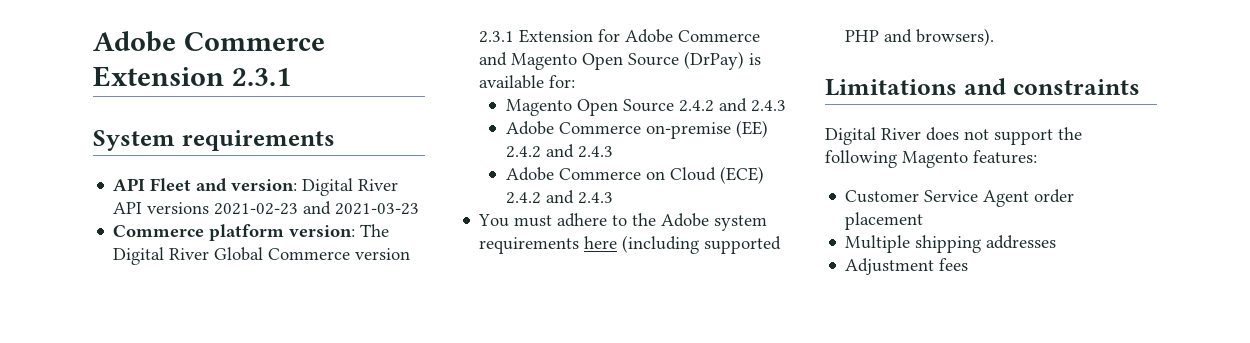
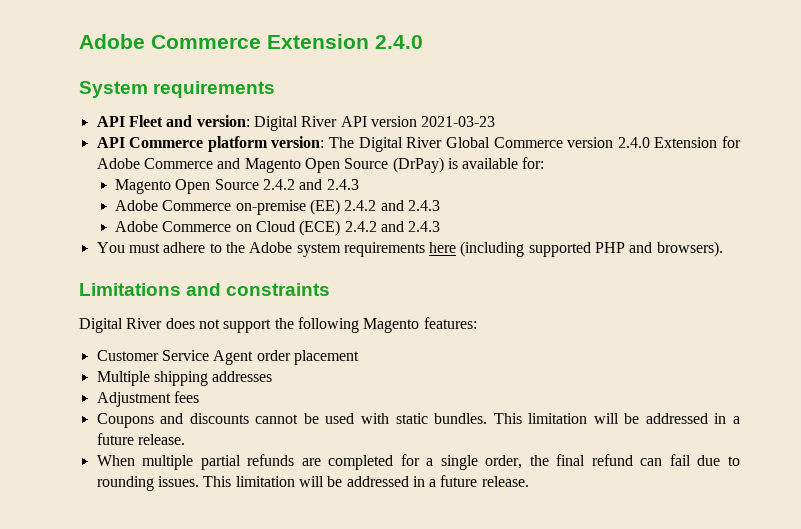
[231,68,291,86] 2.3.1 -> [375,35,423,49] 2.4.0
[147,201,332,215] versions 2021-02-23 and -> [370,116,417,127] version
(420, 209) none -> [96,137,125,148] API
[479,31,515,43] 2.3.1 -> [617,137,650,148] 2.4.0
(969, 264) none -> [96,413,740,428] [96,433,185,445] [96,454,740,470] [96,475,529,491] // Coupons and discounts cannot be used with static bundles. This limitation will be addressed in a future release. // When multiple partial refunds are completed for a single order, the final refund can fail due to rounding issues. This limitation will be addressed in a future release.

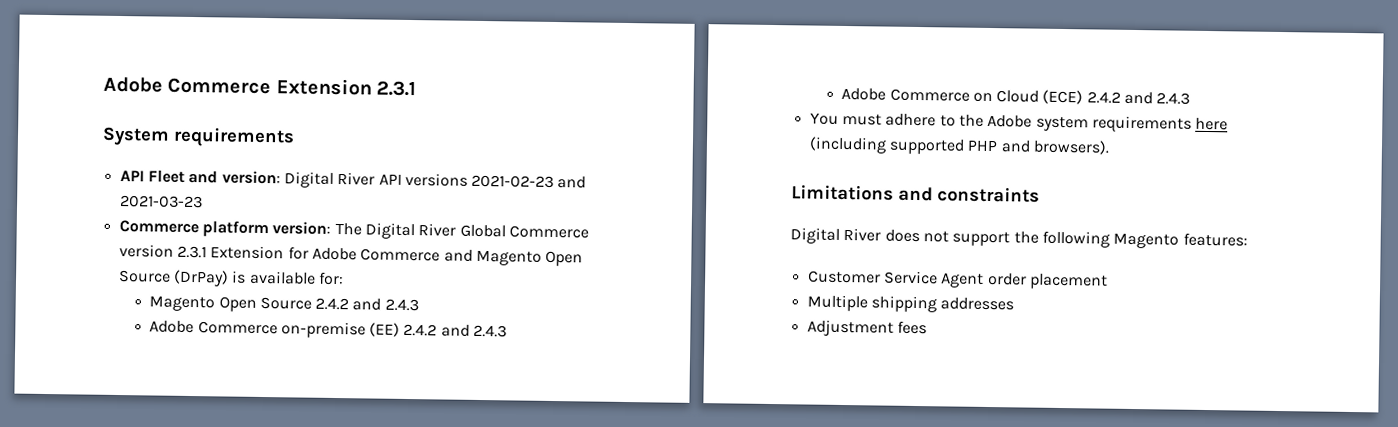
[375,35,423,49] 2.4.0 -> [376,80,417,97] 2.3.1
[370,116,417,127] version -> [404,172,587,189] versions 2021-02-23 and
[96,137,125,148] API -> (203, 202) none
[617,137,650,148] 2.4.0 -> [176,245,207,259] 2.3.1
[96,413,740,428] [96,433,185,445] [96,454,740,470] [96,475,529,491] // Coupons and discounts cannot be used with static bundles. This limitation will be addressed in a future release. // When multiple partial refunds are completed for a single order, the final refund can fail due to rounding issues. This limitation will be addressed in a future release. -> (927, 327) none

